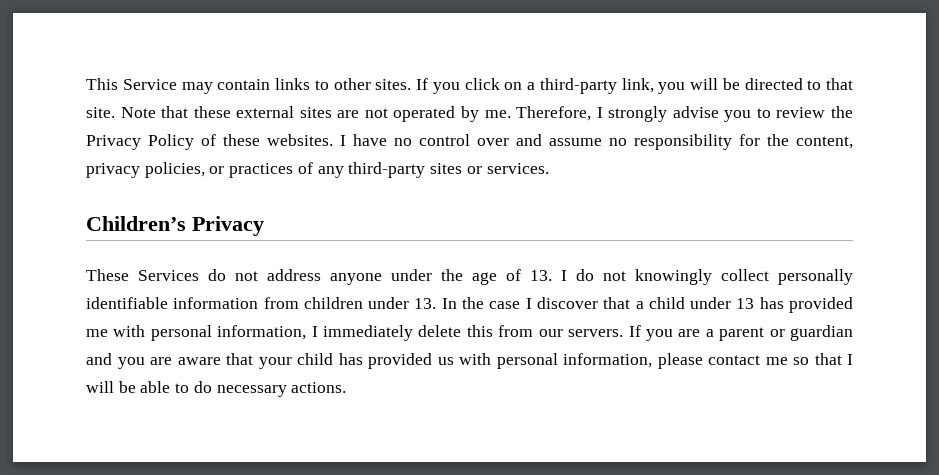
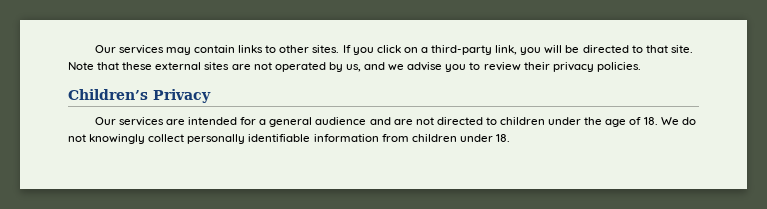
[86,78,177,90] This Service -> [94,45,164,54] Our services
[484,106,853,122] [86,134,853,150] [86,162,549,178] [86,216,264,236] [86,269,382,285] me. Therefore, I strongly advise you to review the Privacy Policy of these websites. I have no control over and assume no responsibility for the content, privacy policies, or practices of any third-party sites or services. // Children’s Privacy // These Services do not address anyone -> [345,62,641,72] [68,89,211,103] [94,117,546,127] us, and we advise you to review their privacy policies. // Children’s Privacy // Our services are intended for a general audience and are not directed to children
[530,270,567,281] 13. I -> [643,117,679,125] 18. We
[414,297,853,313] [86,325,853,341] [86,353,853,369] [86,381,347,397] 13. In the case I discover that a child under 13 has provided me with personal information, I immediately delete this from our servers. If you are a parent or guardian and you are aware that your child has provided us with personal information, please contact me so that I will be able to do necessary actions. -> [495,134,510,142] 18.

